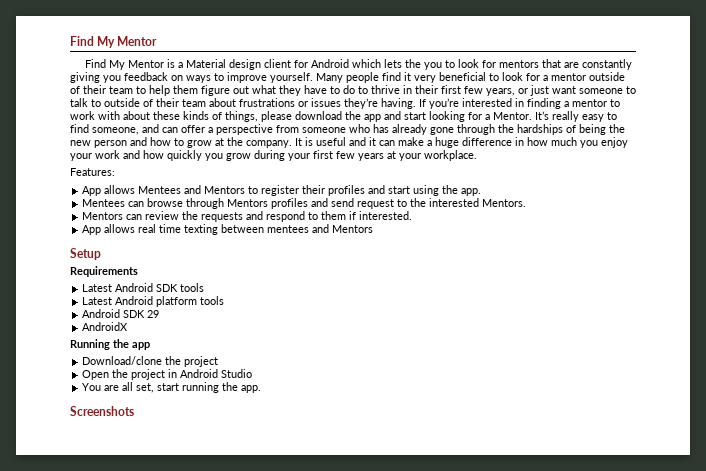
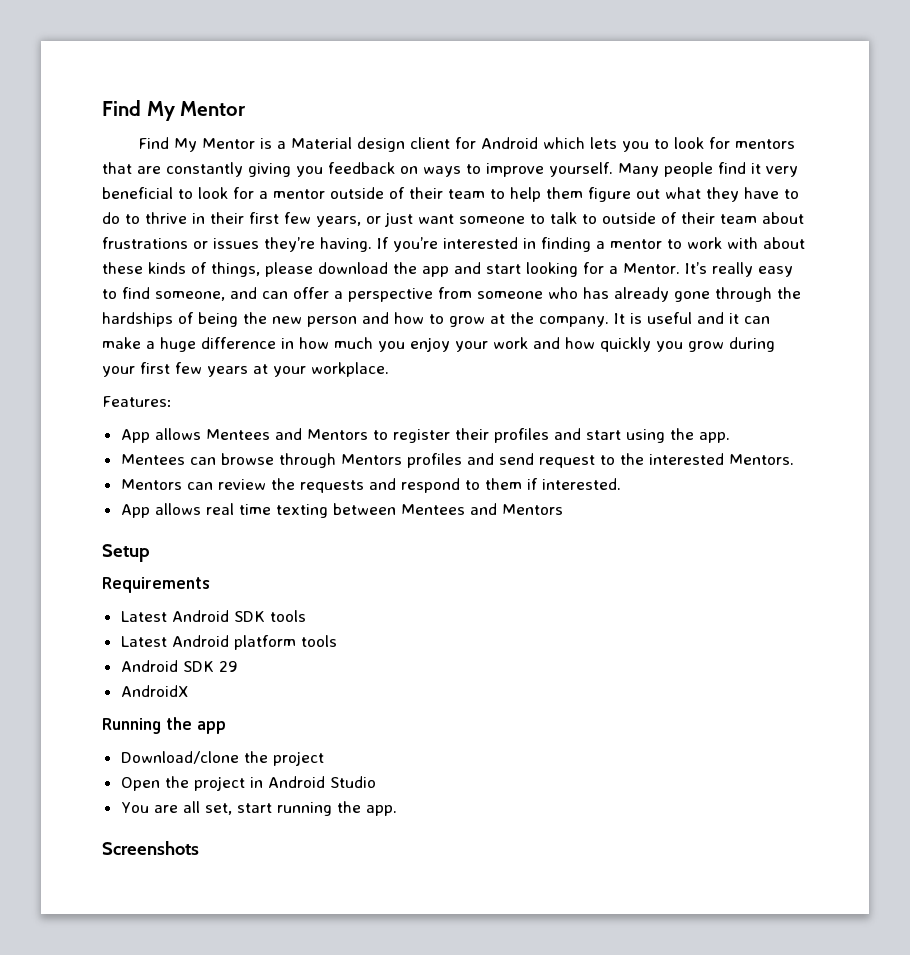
[405,59,422,68] the -> (617, 143) none
[267,225,310,233] mentees -> [400,504,465,515] Mentees

